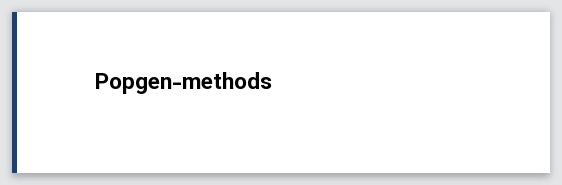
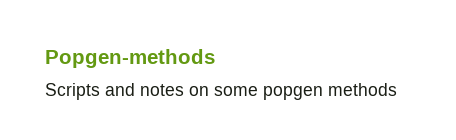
(272, 83) none -> [45,83,397,100] // Scripts and notes on some popgen methods

